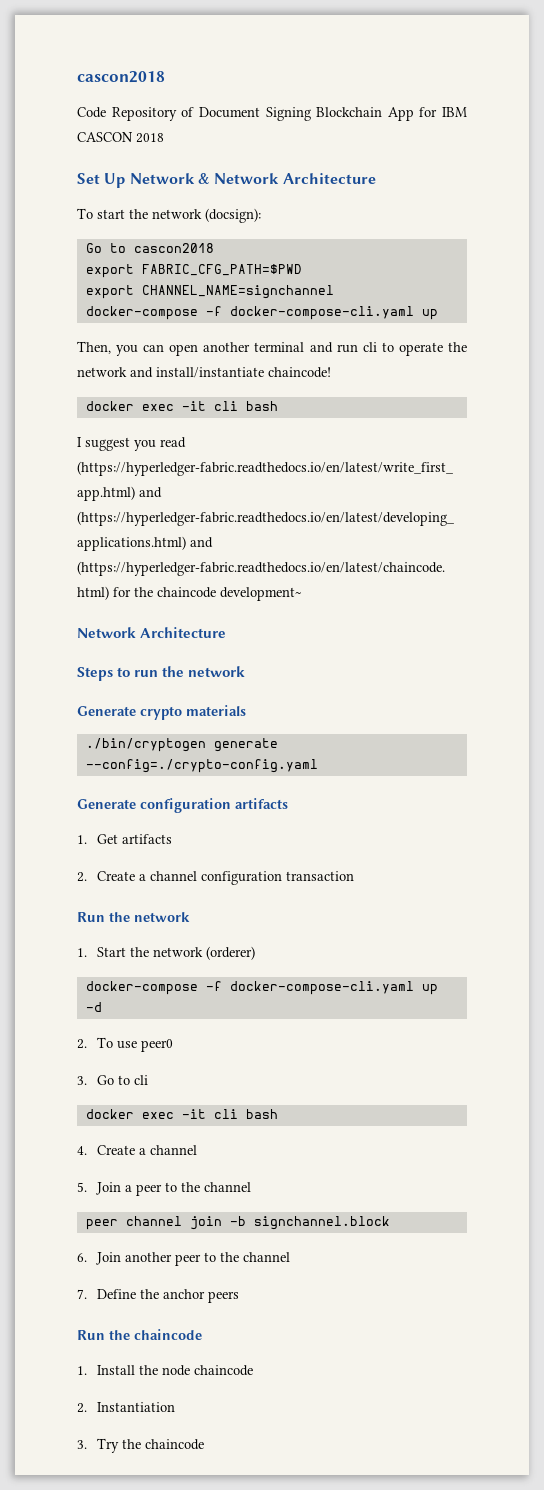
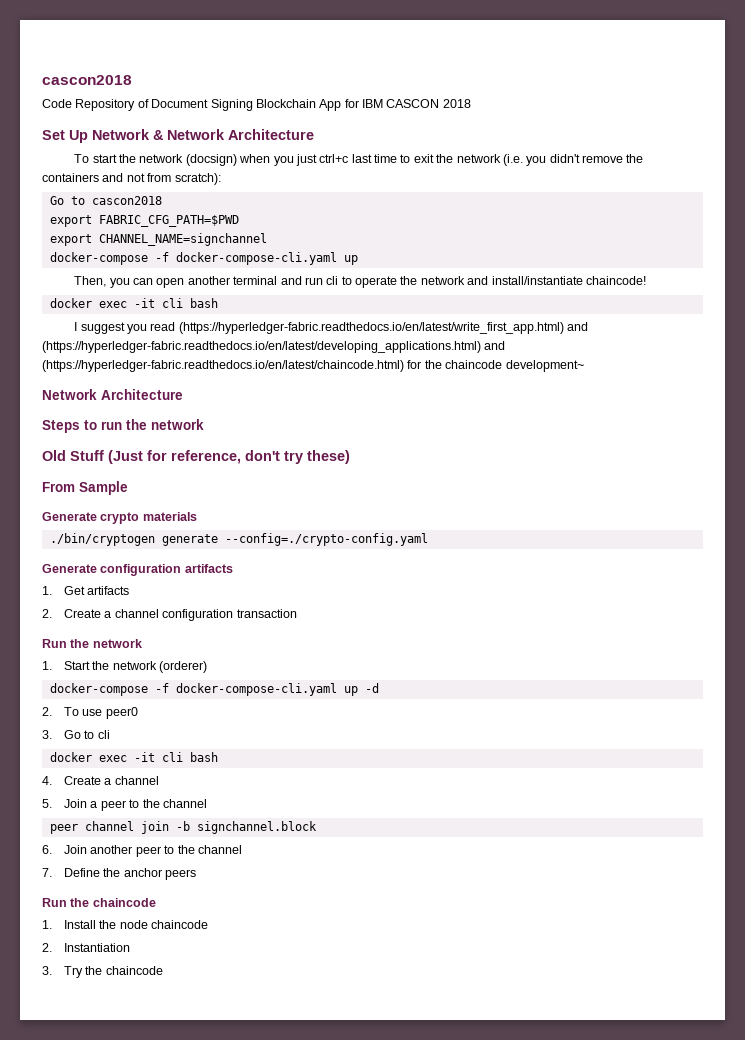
[205,208,261,223] (docsign): -> [185,154,644,166] [42,173,221,185] (docsign) when you just ctrl+c last time to exit the network (i.e. you didn't remove the containers and not from scratch):
(246, 671) none -> [42,450,350,464] [42,481,128,495] // Old Stuff (Just for reference, don't try these) // From Sample

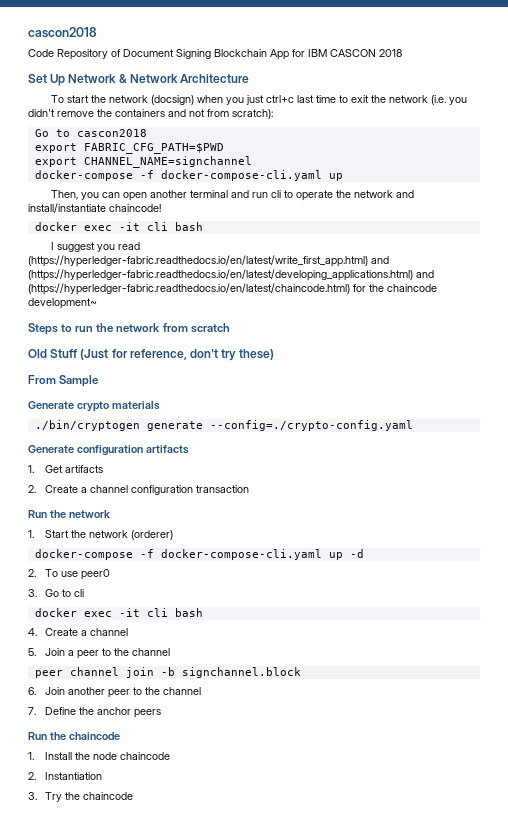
[42,389,183,400] // Network Architecture -> (97, 303) none
(204, 424) none -> [162,323,230,333] from scratch

